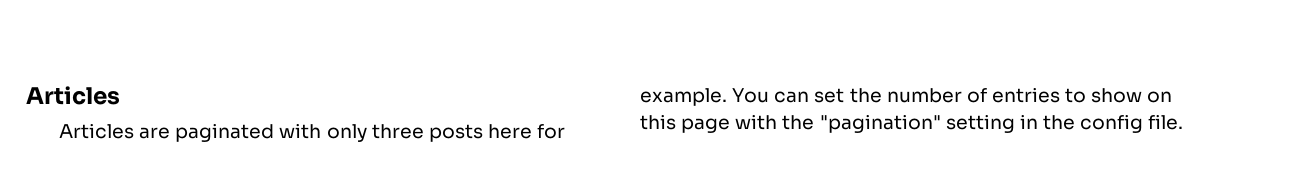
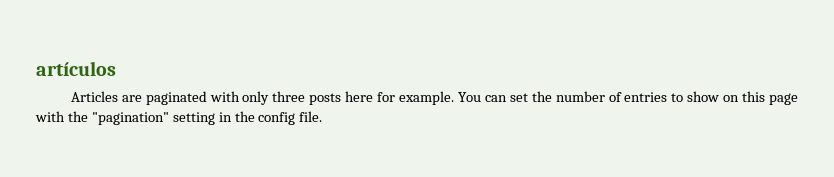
[26,86,120,105] Articles -> [36,61,116,76] artículos

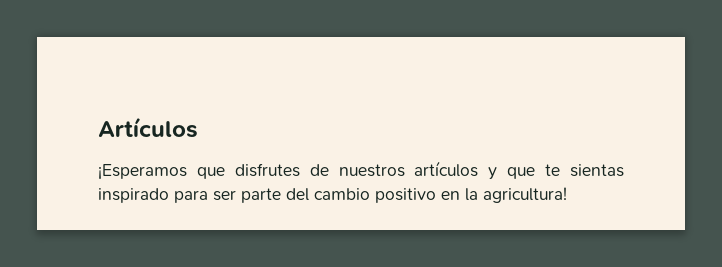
[36,61,116,76] [70,91,798,105] [35,111,323,125] artículos // Articles are paginated with only three posts here for example. You can set the number of entries to show on this page with the "pagination" setting in the config file. -> [98,117,198,138] [98,161,625,180] [98,187,567,203] Artículos // ¡Esperamos que disfrutes de nuestros artículos y que te sientas inspirado para ser parte del cambio positivo en la agricultura!

